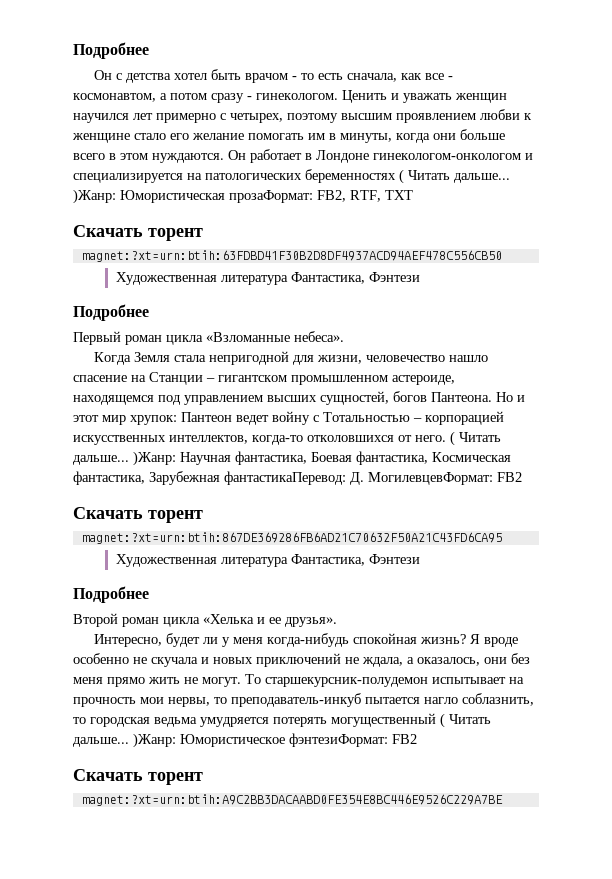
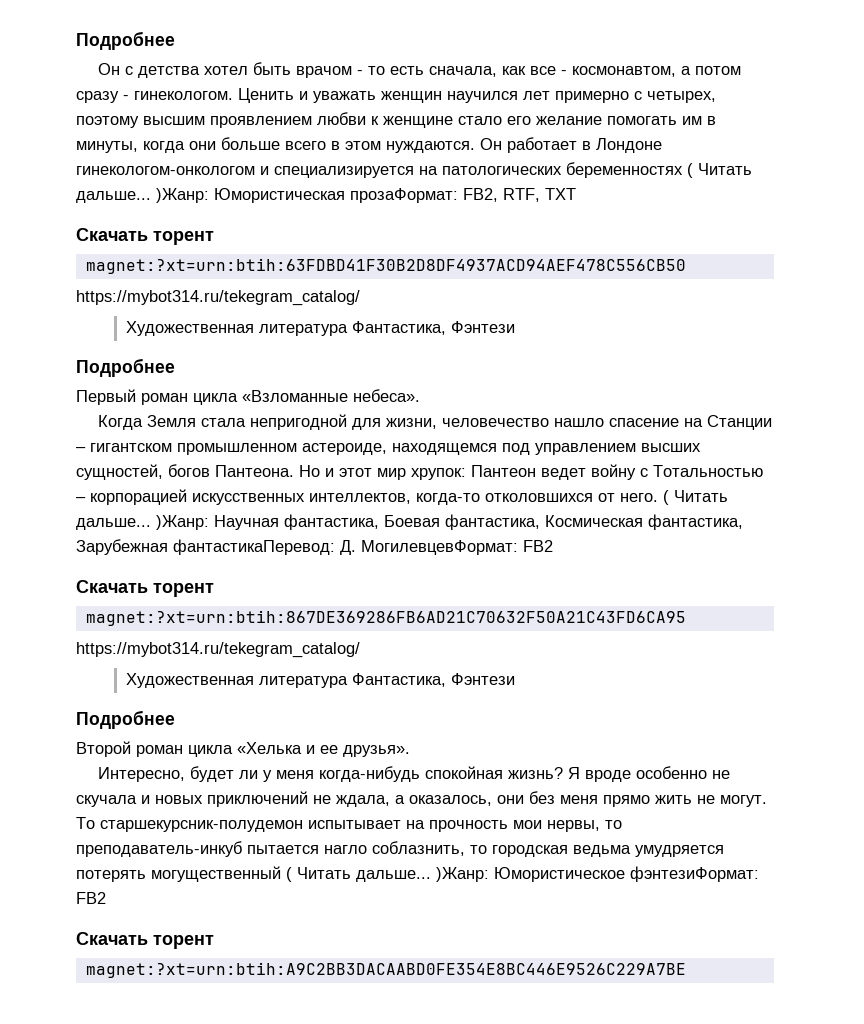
(502, 256) none -> [76,290,360,306] // https://mybot314.ru/tekegram_catalog/
(502, 538) none -> [76,642,360,658] // https://mybot314.ru/tekegram_catalog/

